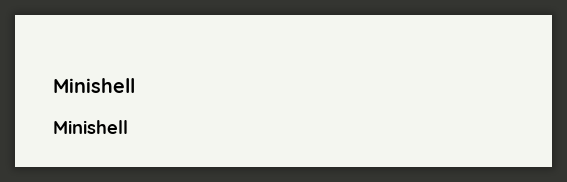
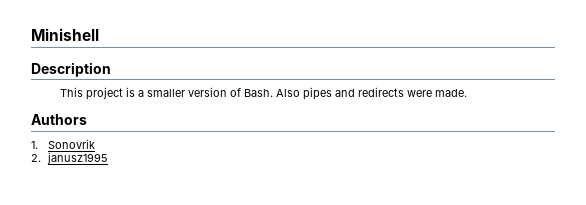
[53,120,128,134] Minishell -> [31,62,111,77] [59,87,467,100] [31,114,87,125] [31,139,95,149] [31,152,108,164] Description // This project is a smaller version of Bash. Also pipes and redirects were made. // Authors // 1. Sonovrik // 2. janusz1995

